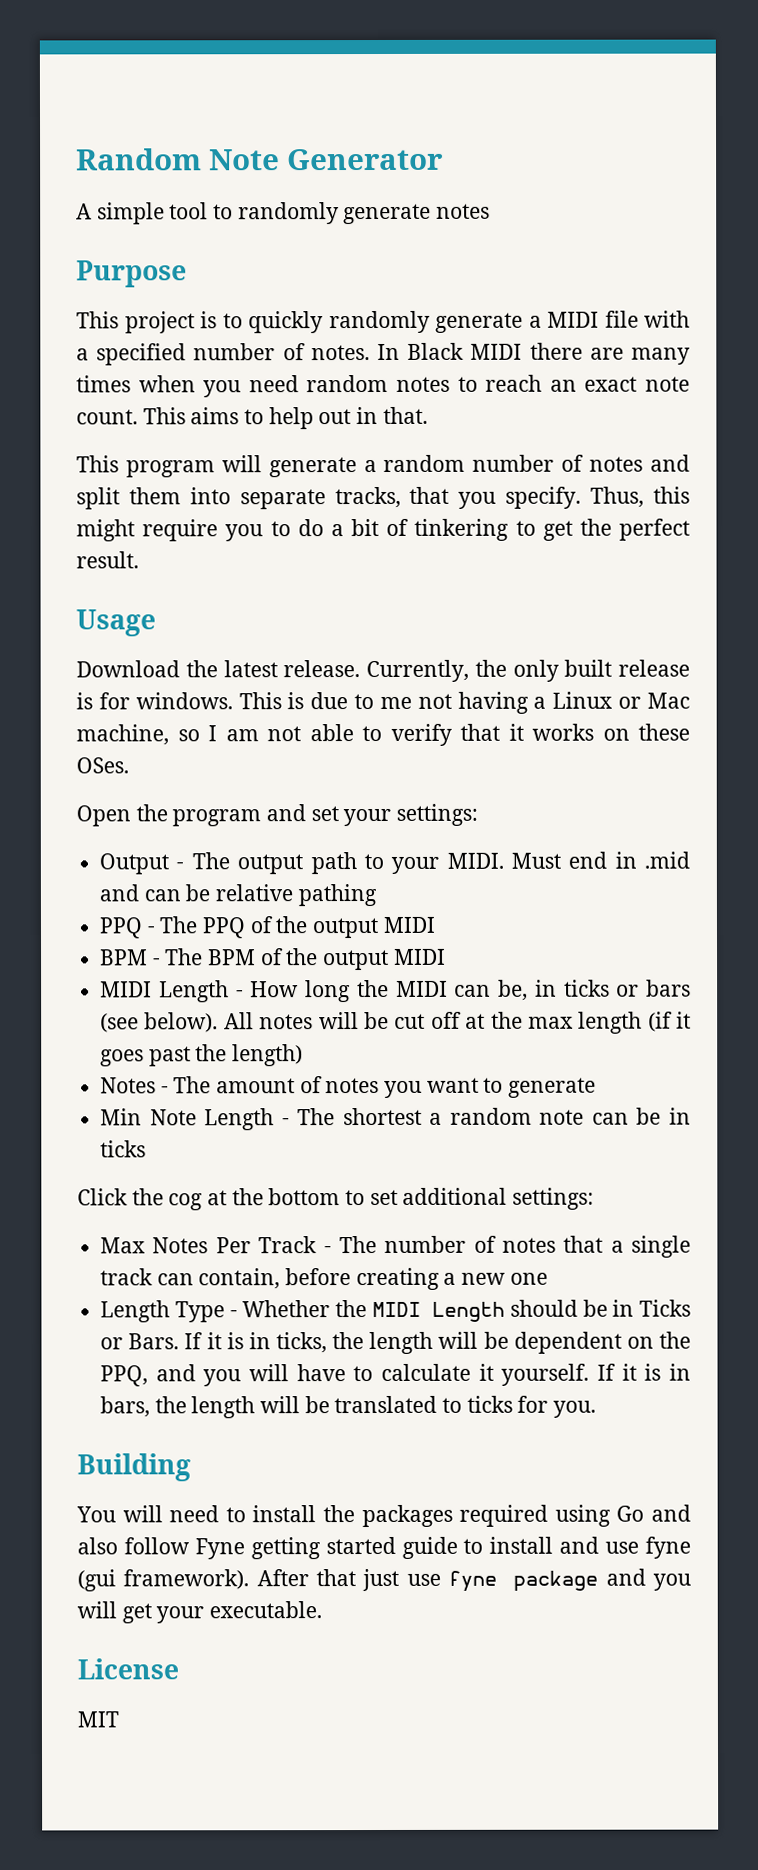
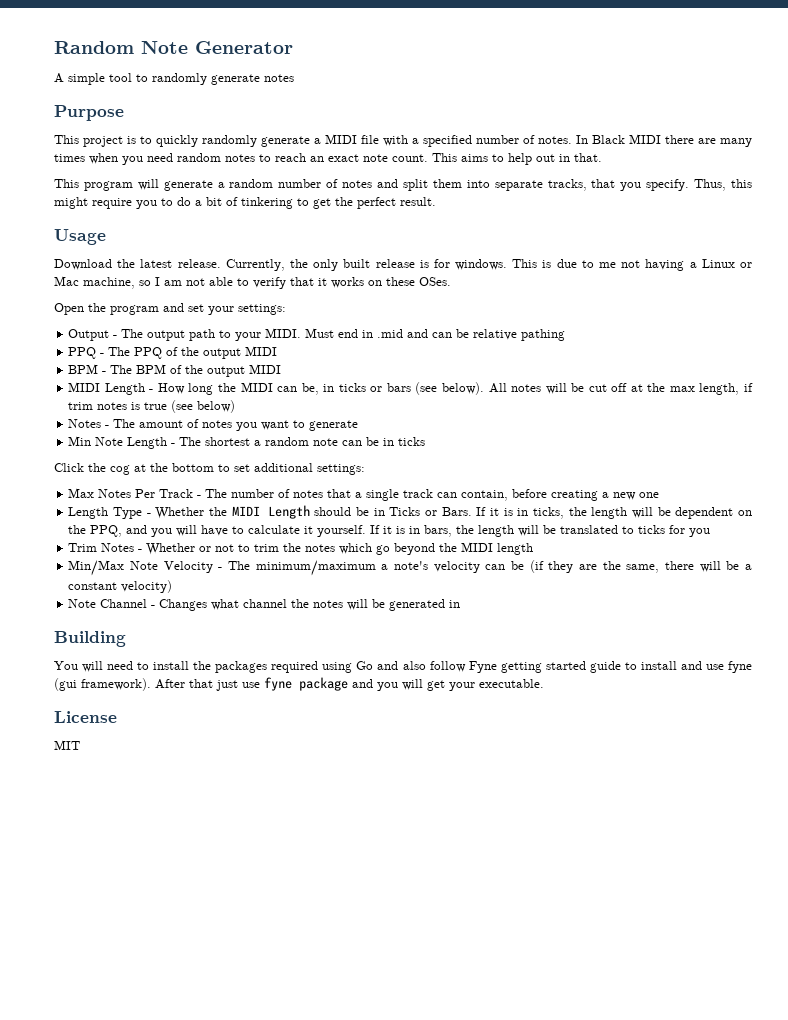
[578,1011,691,1034] [100,1044,304,1067] length (if it goes past the length) -> [699,383,753,395] [68,400,236,413] length, if trim notes is true (see below)
[553,1400,597,1418] you. -> [689,528,711,537] [68,542,534,555] [68,560,753,576] [68,580,173,593] [68,599,461,611] you // Trim Notes - Whether or not to trim the notes which go beyond the MIDI length // Min/Max Note Velocity - The minimum/maximum a note's velocity can be (if they are the same, there will be a constant velocity) // Note Channel - Changes what channel the notes will be generated in

